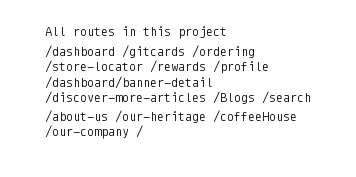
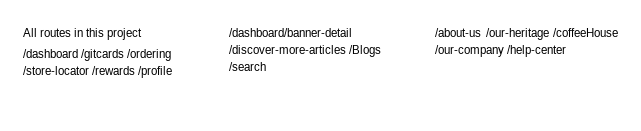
[136,125,143,138] / -> [507,45,567,57] /help-center

